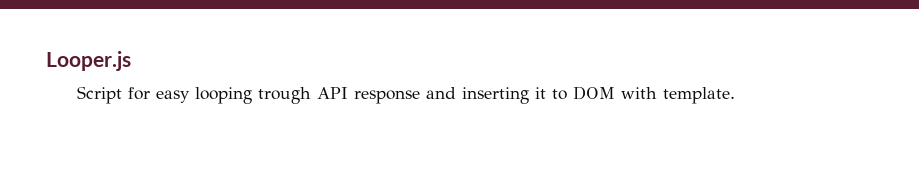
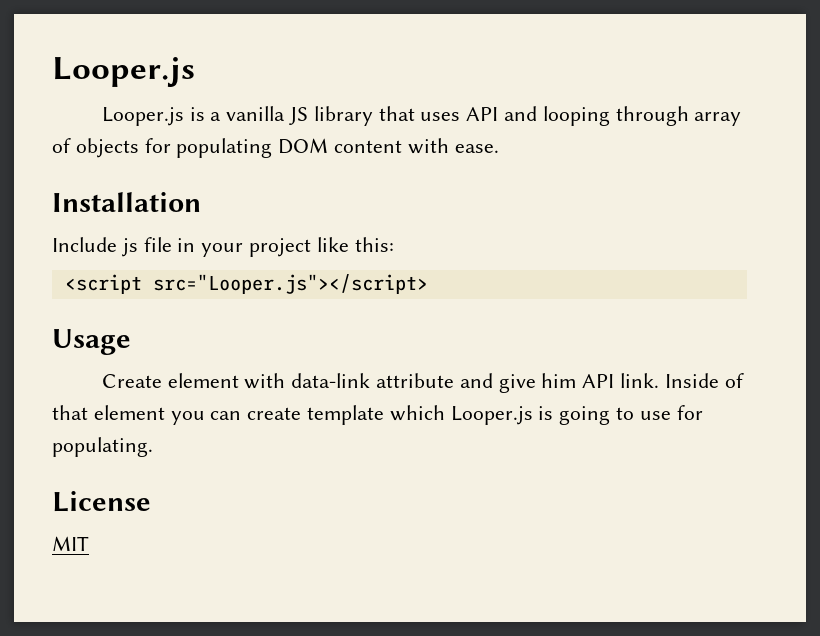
[77,86,736,104] Script for easy looping trough API response and inserting it to DOM with template. -> [101,106,742,126] [52,138,499,158] [52,192,201,212] [52,237,394,257] [64,274,428,294] [52,329,131,355] [101,373,744,393] [52,405,703,425] [52,437,153,457] [52,491,151,512] [52,536,89,551] Looper.js is a vanilla JS library that uses API and looping through array of objects for populating DOM content with ease. // Installation // Include js file in your project like this: // <script src="Looper.js"></script> // Usage // Create element with data-link attribute and give him API link. Inside of that element you can create template which Looper.js is going to use for populating. // License // MIT

